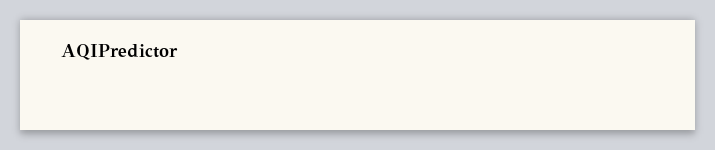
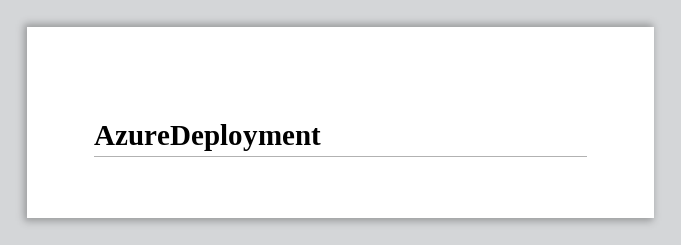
[61,44,178,60] AQIPredictor -> [94,124,321,151] AzureDeployment

